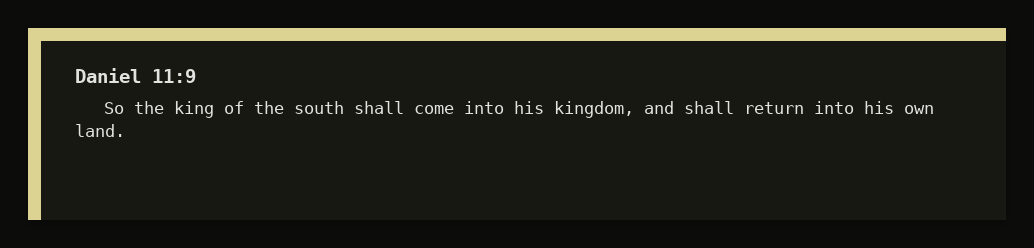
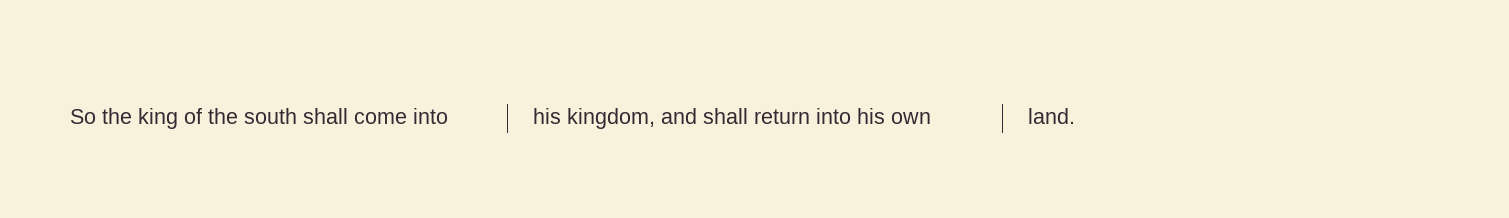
[75,68,196,83] Daniel 11:9 // -> (70, 116) none

